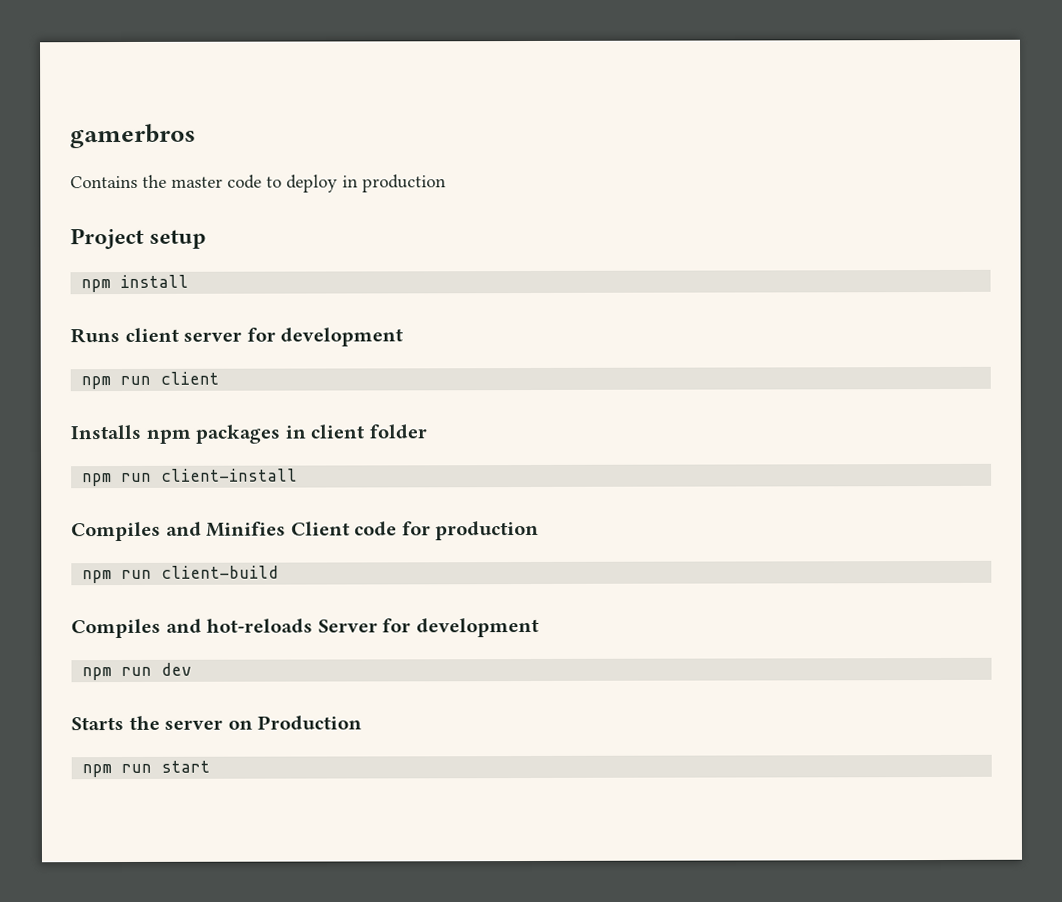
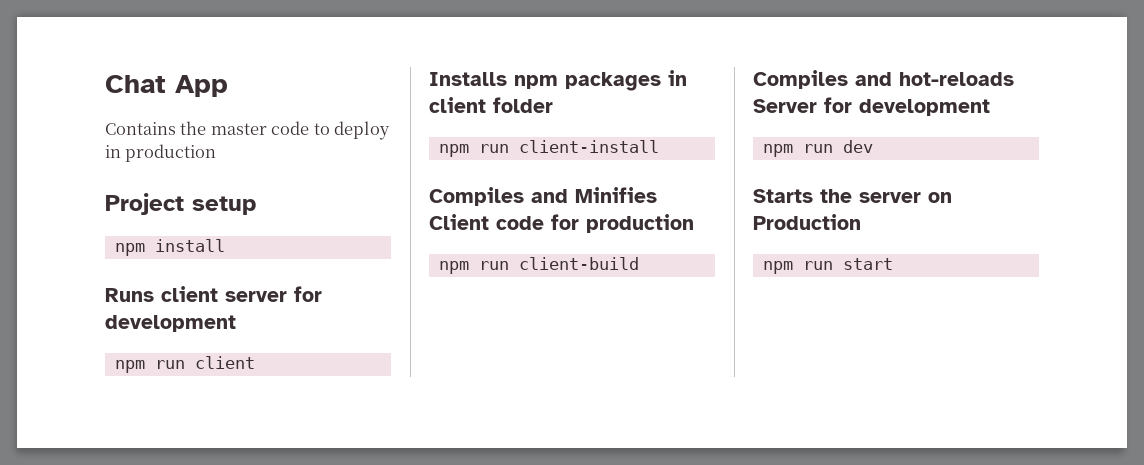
[70,123,196,149] gamerbros -> [105,75,228,97] Chat App

